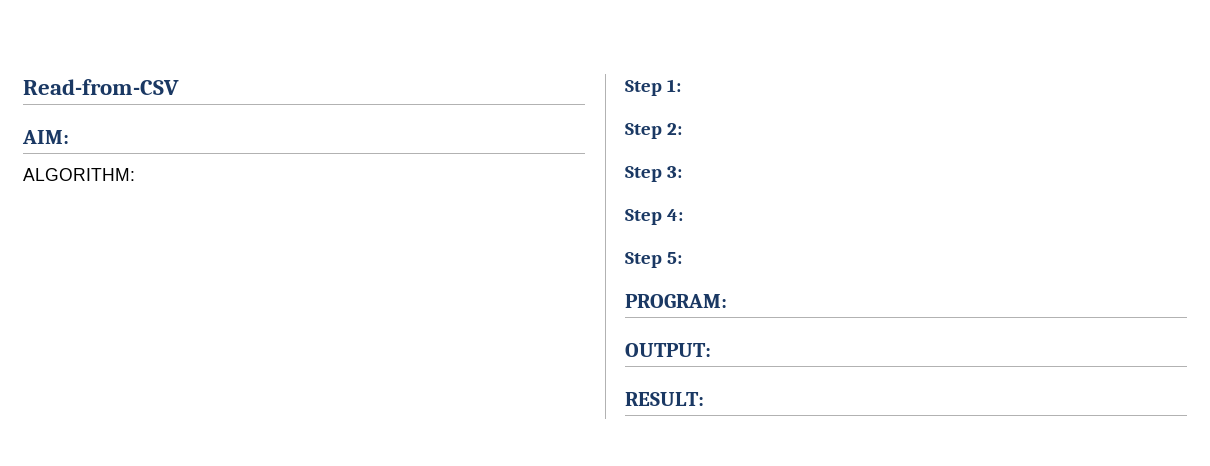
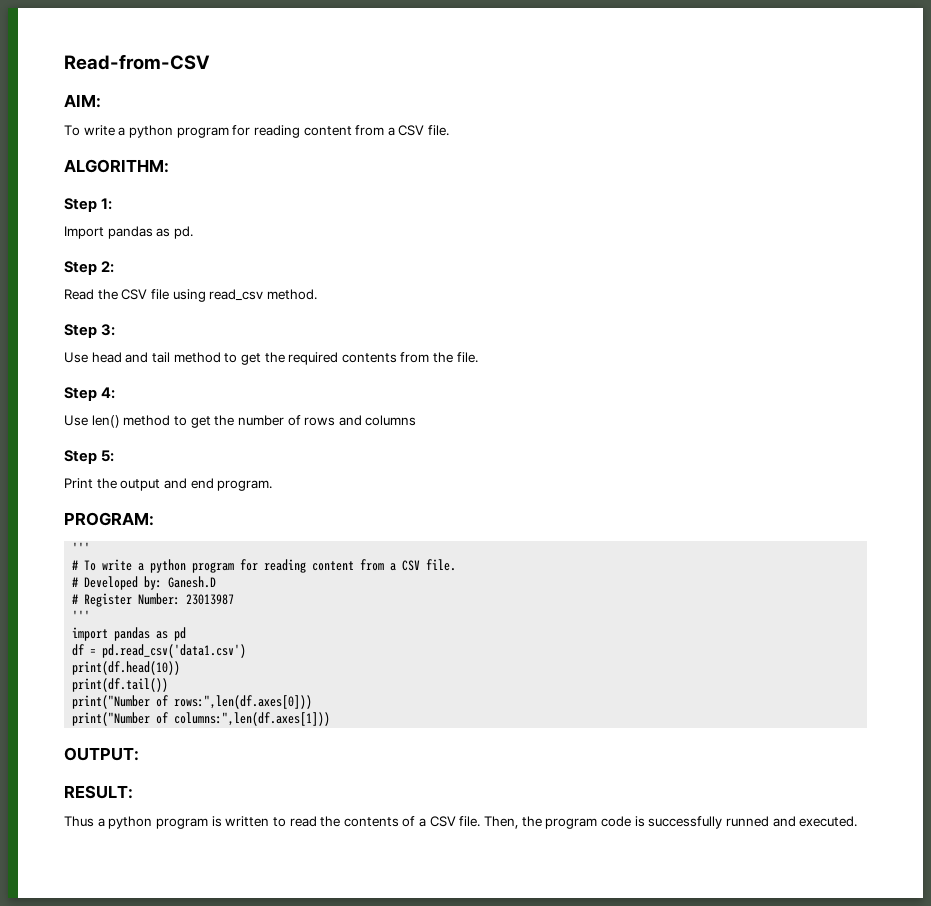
[23,168,135,181] [625,79,682,96] [625,123,683,139] [625,166,683,182] [625,209,684,225] [625,252,683,268] [625,294,727,308] [625,343,711,357] [625,392,704,406] ALGORITHM: // Step 1: // Step 2: // Step 3: // Step 4: // Step 5: // PROGRAM: // OUTPUT: // RESULT: -> [64,125,450,138] [64,159,169,173] [64,198,113,212] [64,226,193,239] [64,261,115,275] [64,289,317,302] [64,324,116,338] [64,352,478,365] [64,387,116,401] [64,415,417,428] [64,450,115,464] [64,478,273,491] [64,512,154,526] [72,542,91,553] [72,559,457,573] [72,576,217,590] [72,593,235,607] [72,610,91,621] [72,627,187,641] [72,644,247,658] [72,661,181,675] [72,678,169,692] [72,695,313,709] [72,712,331,726] [64,747,139,761] [64,785,133,799] [64,816,858,829] To write a python program for reading content from a CSV file. // ALGORITHM: // Step 1: // Import pandas as pd. // Step 2: // Read the CSV file using read_csv method. // Step 3: // Use head and tail method to get the required contents from the file. // Step 4: // Use len() method to get the number of rows and columns // Step 5: // Print the output and end program. // PROGRAM: // ''' // # To write a python program for reading content from a CSV file. // # Developed by: Ganesh.D // # Register Number: 23013987 // ''' // import pandas as pd // df = pd.read_csv('data1.csv') // print(df.head(10)) // print(df.tail()) // print("Number of rows:",len(df.axes[0])) // print("Number of columns:",len(df.axes[1])) // OUTPUT: // RESULT: // Thus a python program is written to read the contents of a CSV file. Then, the program code is successfully runned and executed.

